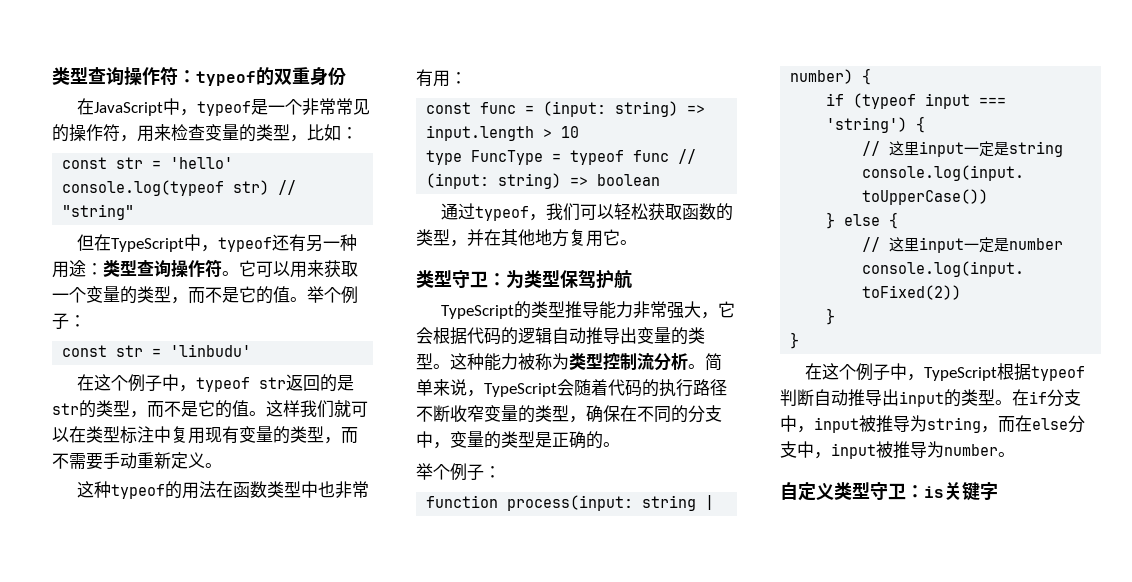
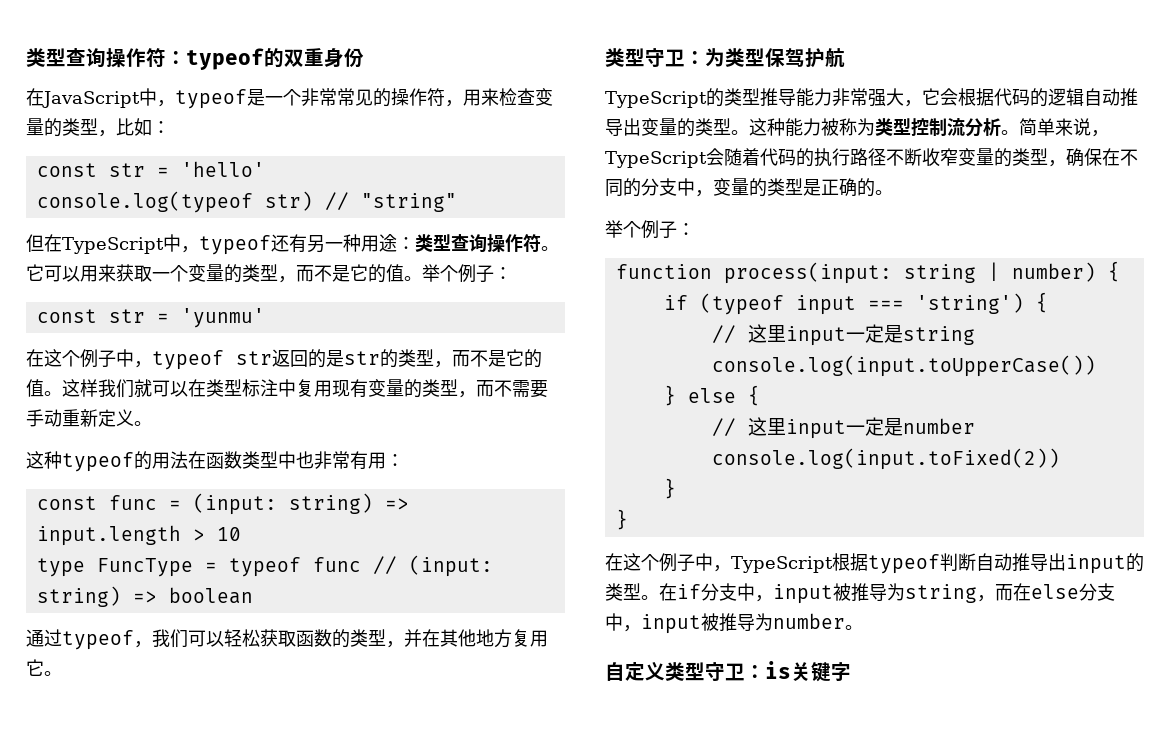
[170,344,252,357] 'linbudu' -> [180,308,265,328] 'yunmu'

